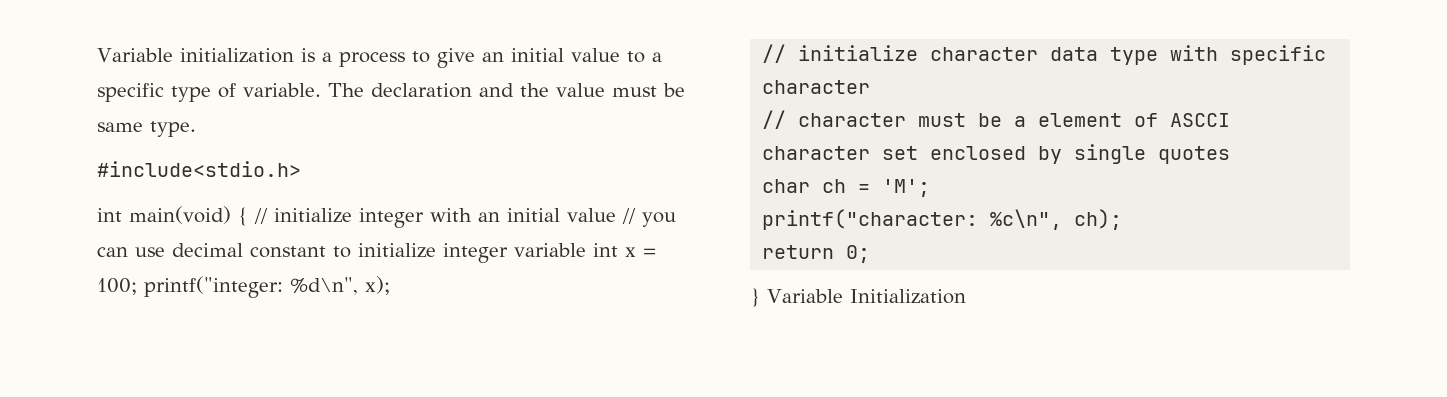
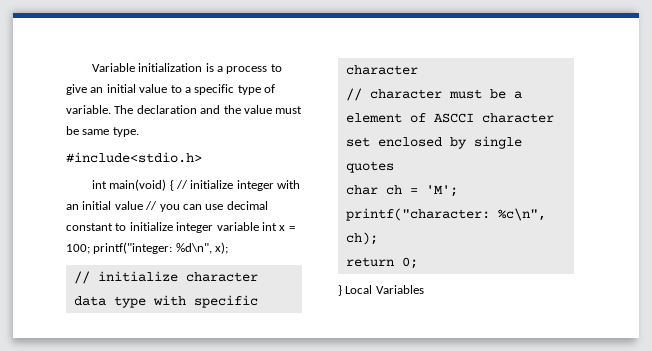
[767,289,966,304] Variable Initialization -> [345,285,424,294] Local Variables

